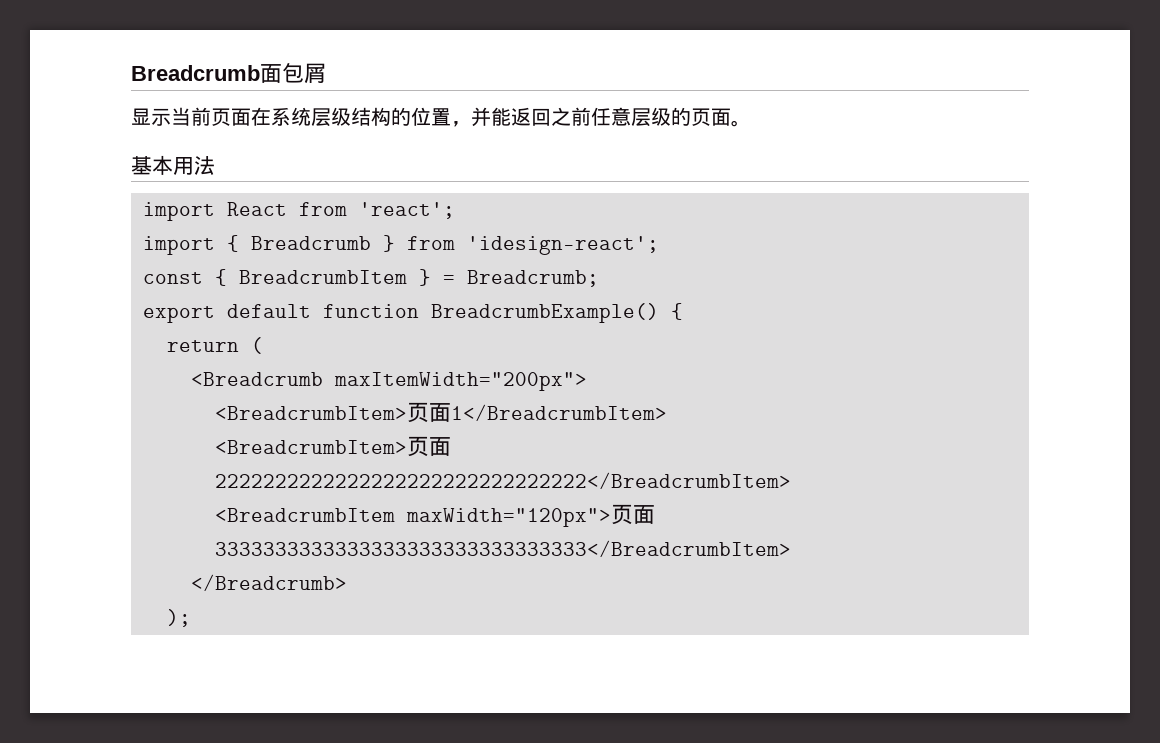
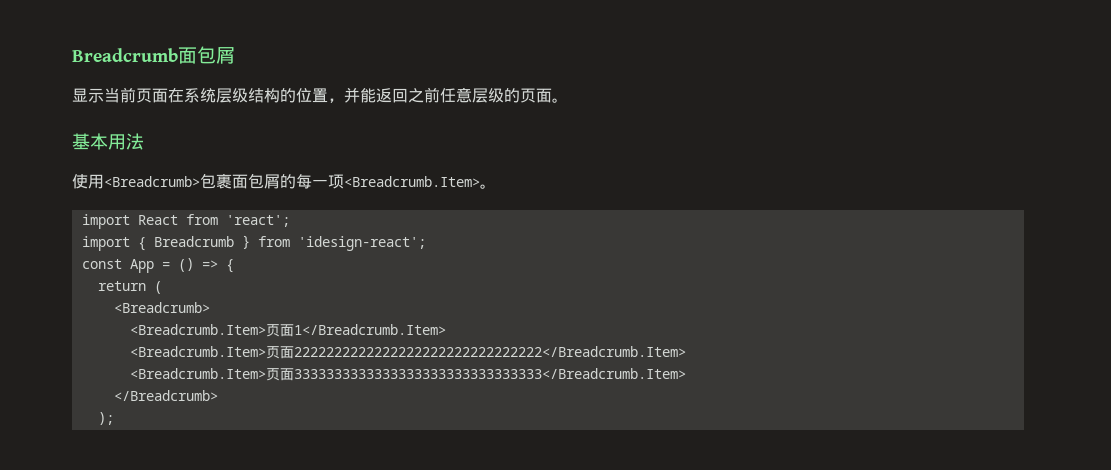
(215, 165) none -> [72,173,496,189] // 使用<Breadcrumb>包裹面包屑的每一项<Breadcrumb.Item>。
[215,269,599,287] [143,303,683,323] [167,337,263,354] [191,372,587,391] [215,402,667,423] [215,436,451,457] [215,472,791,489] [215,504,655,527] [215,540,791,557] { BreadcrumbItem } = Breadcrumb; // export default function BreadcrumbExample() { // return ( // <Breadcrumb maxItemWidth="200px"> // <BreadcrumbItem>页面1</BreadcrumbItem> // <BreadcrumbItem>页面2222222222222222222222222222222</BreadcrumbItem> // <BreadcrumbItem maxWidth="120px">页面3333333333333333333333333333333</BreadcrumbItem> -> [129,258,234,273] [97,281,162,294] [113,302,210,313] [129,324,446,337] [129,346,686,359] [129,368,686,381] App = () => { // return ( // <Breadcrumb> // <Breadcrumb.Item>页面1</Breadcrumb.Item> // <Breadcrumb.Item>页面2222222222222222222222222222222</Breadcrumb.Item> // <Breadcrumb.Item>页面3333333333333333333333333333333</Breadcrumb.Item>

